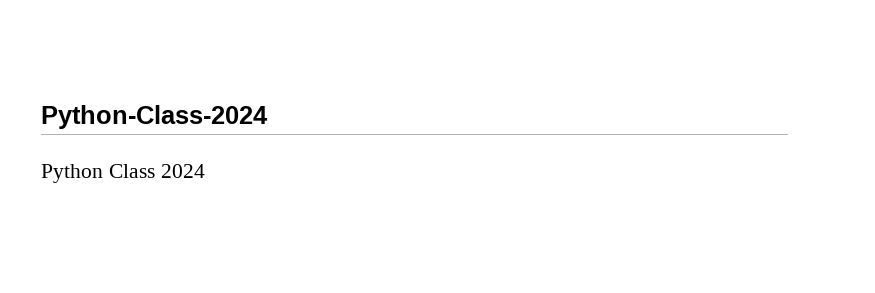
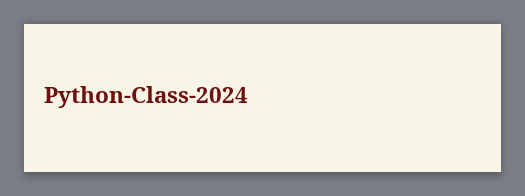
[41,164,205,183] // Python Class 2024 -> (248, 97) none

